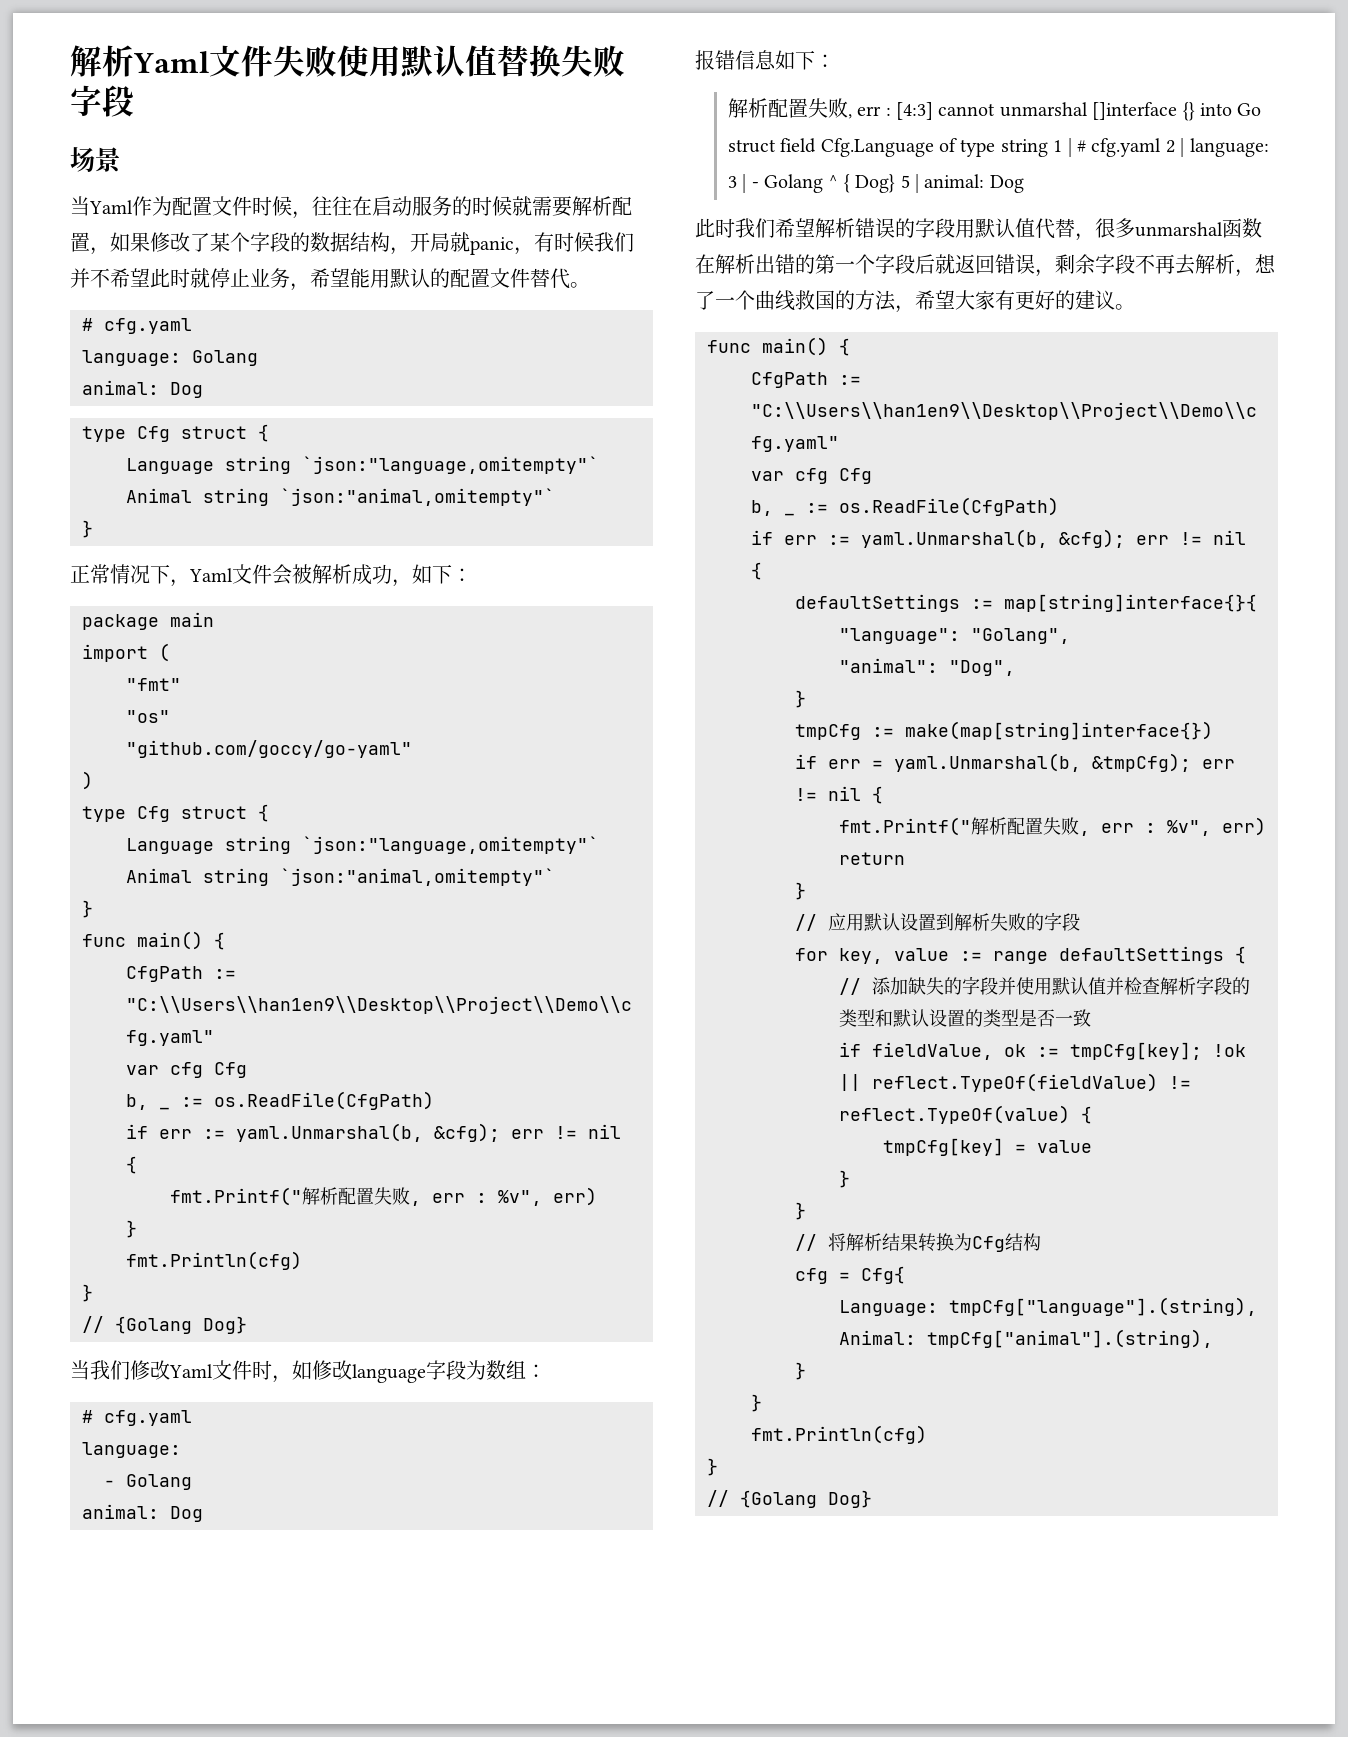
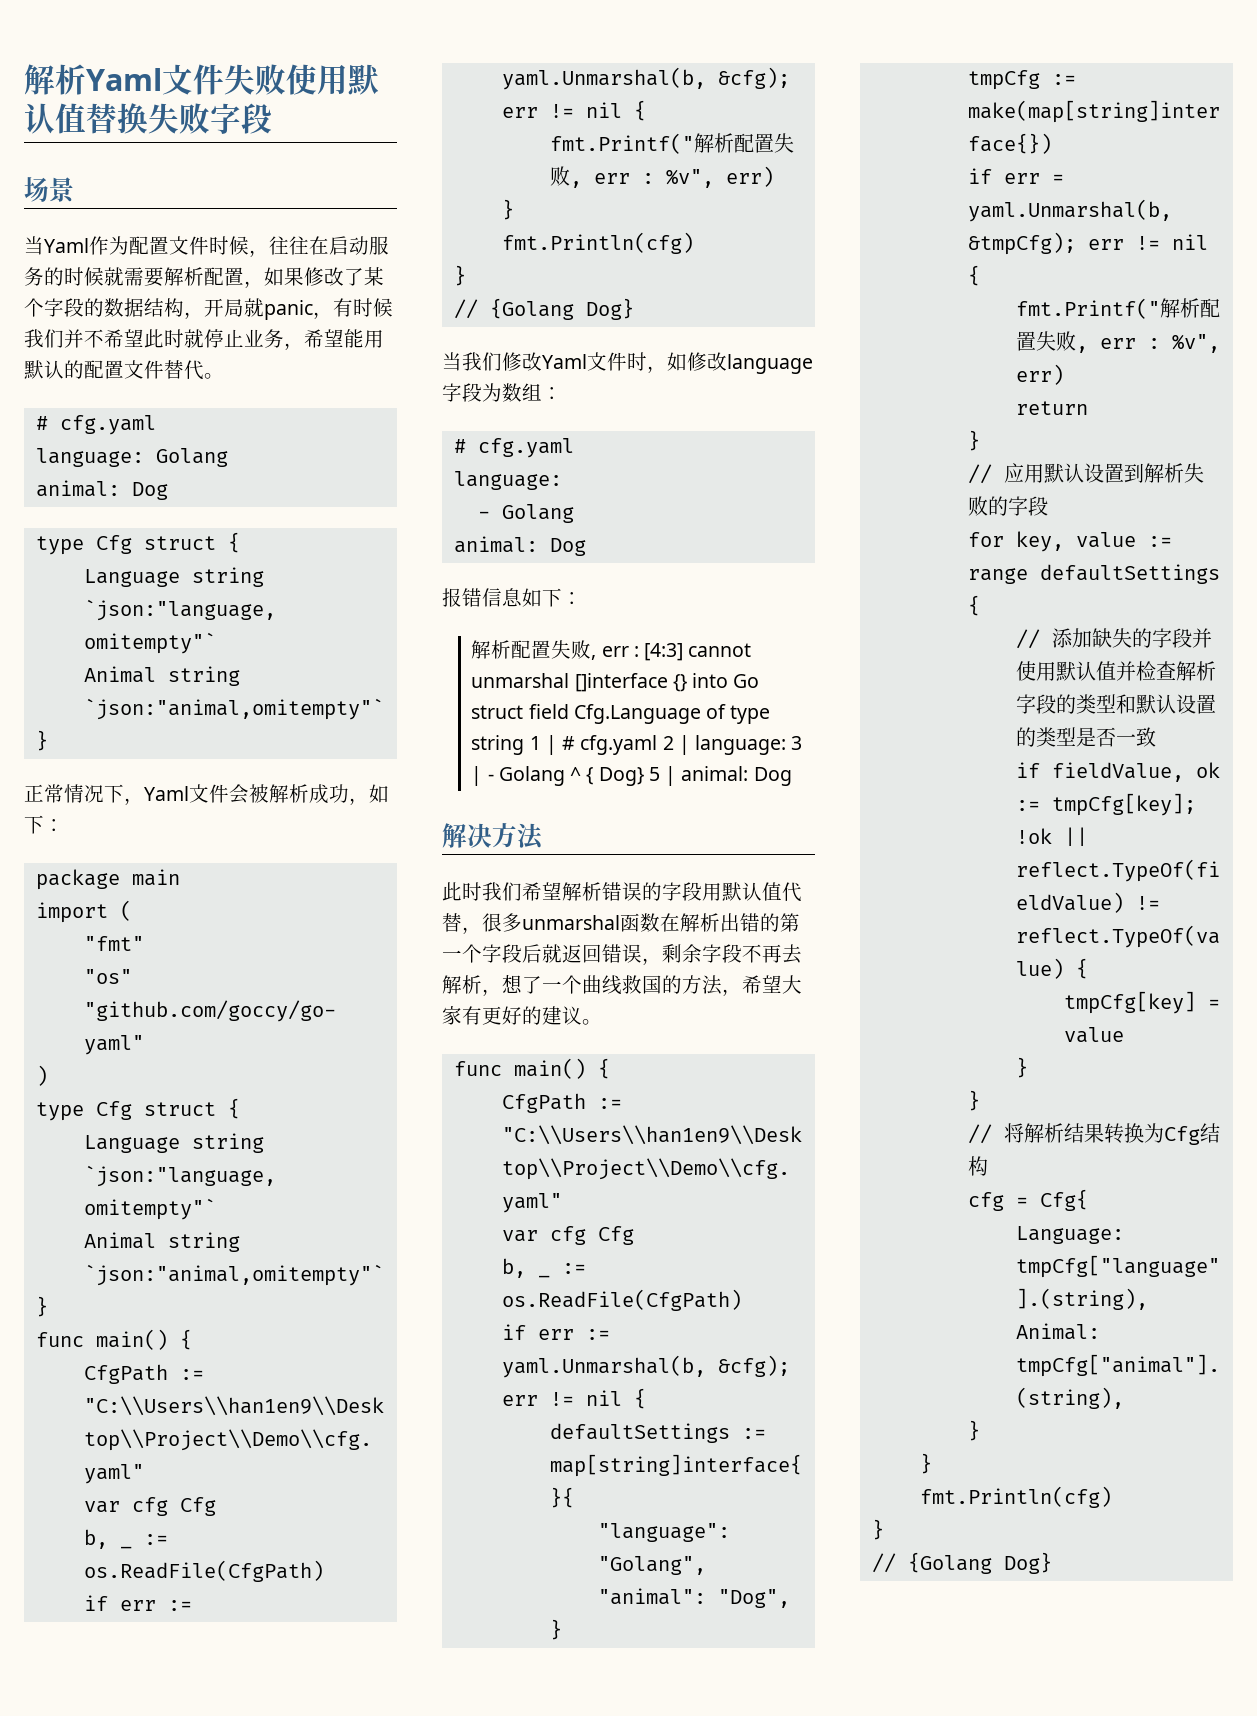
(1024, 184) none -> [442,823,544,850] // 解决方法

